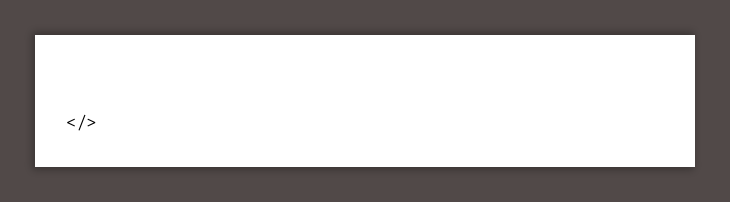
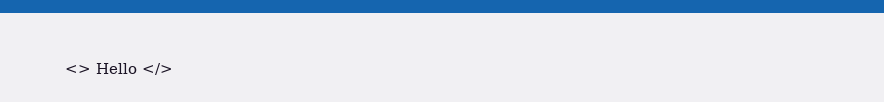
(66, 122) none -> [65,63,137,74] <> Hello

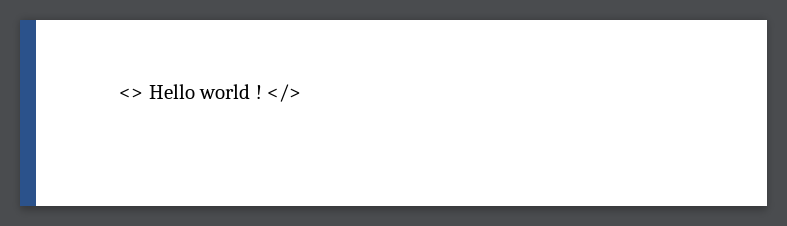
(137, 68) none -> [199,84,262,99] world !

